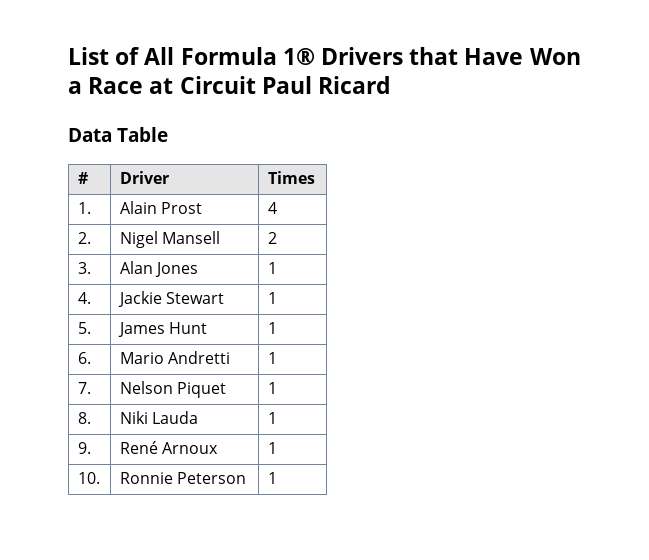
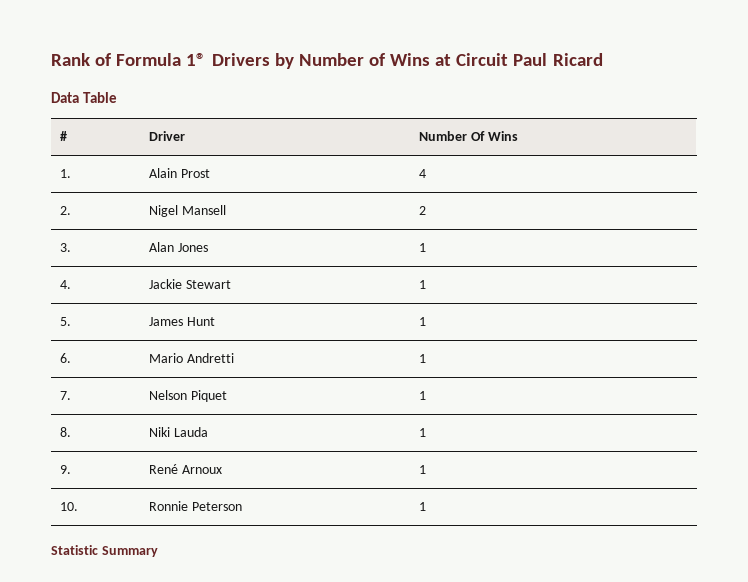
[68,47,581,65] [68,77,144,94] List of All Formula 1® Drivers that Have Won a Race -> [51,53,431,69] Rank of Formula 1® Drivers by Number of Wins
[267,171,315,184] Times -> [419,131,518,141] Number Of Wins
(277, 478) none -> [51,545,158,557] // Statistic Summary

